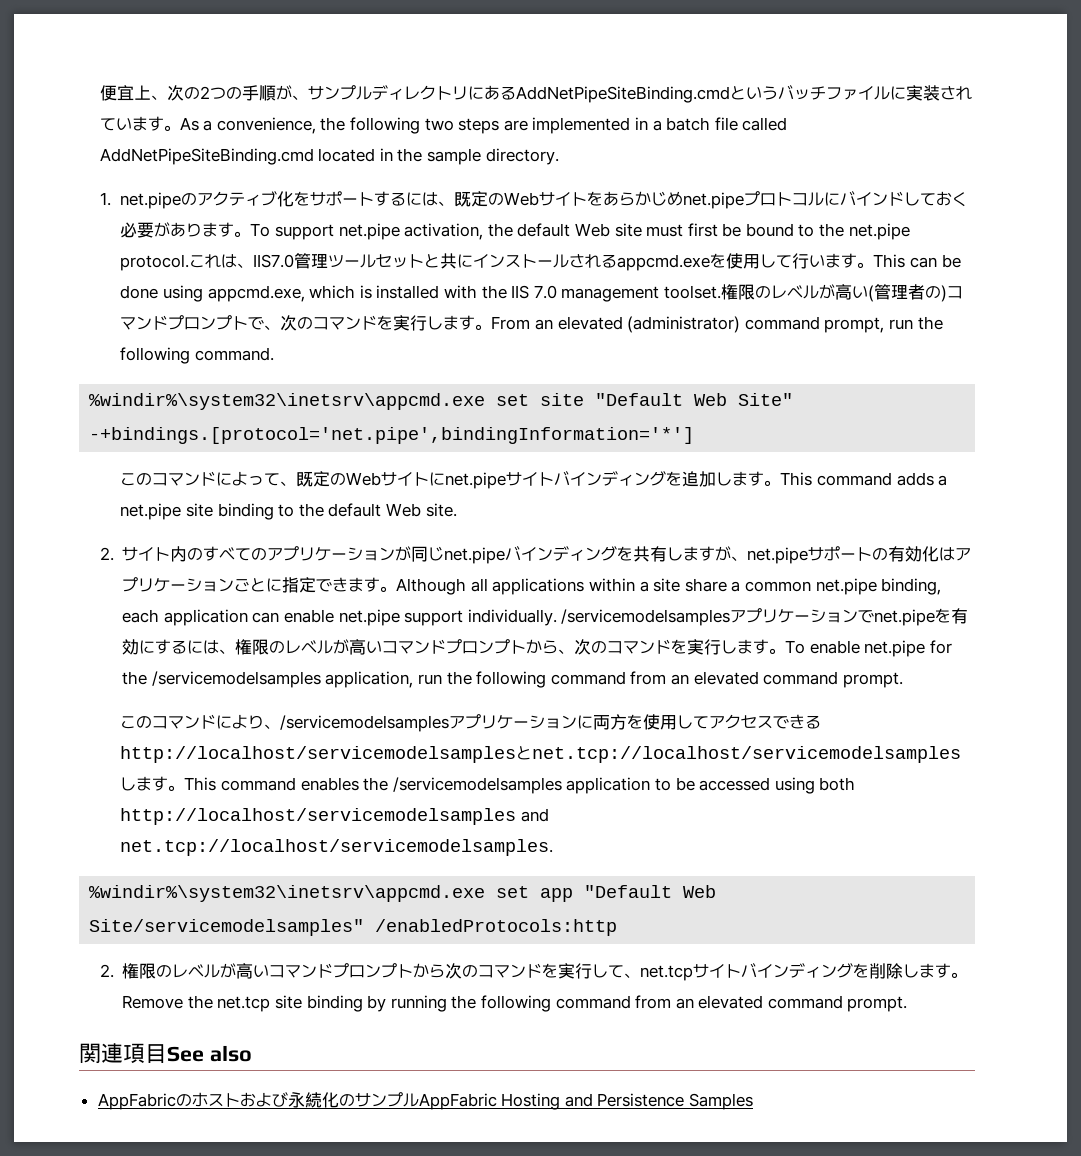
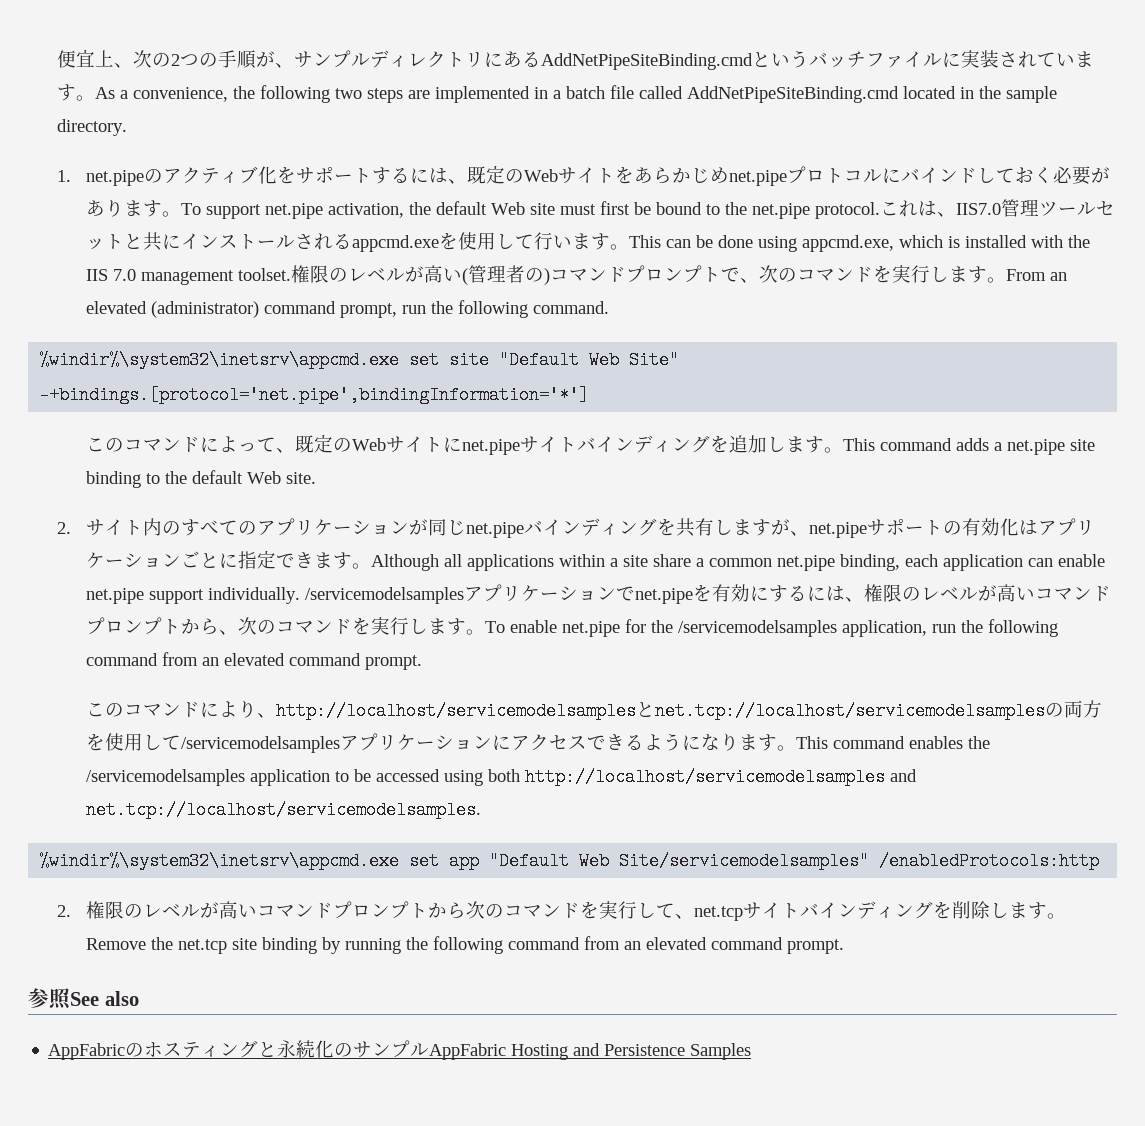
(281, 726) none -> [276,700,1103,720] [86,733,182,751] http://localhost/servicemodelsamplesとnet.tcp://localhost/servicemodelsamplesの両方を使用して
[593,714,710,730] 両方を使用して -> (512, 742) none
[120,746,962,763] [120,777,137,791] http://localhost/servicemodelsamplesとnet.tcp://localhost/servicemodelsamplesし -> [644,733,740,751] ようになり
[79,1043,167,1064] 関連項目 -> [28,988,71,1010] 参照
[223,1092,288,1107] トおよび -> [182,1040,278,1058] ティングと

